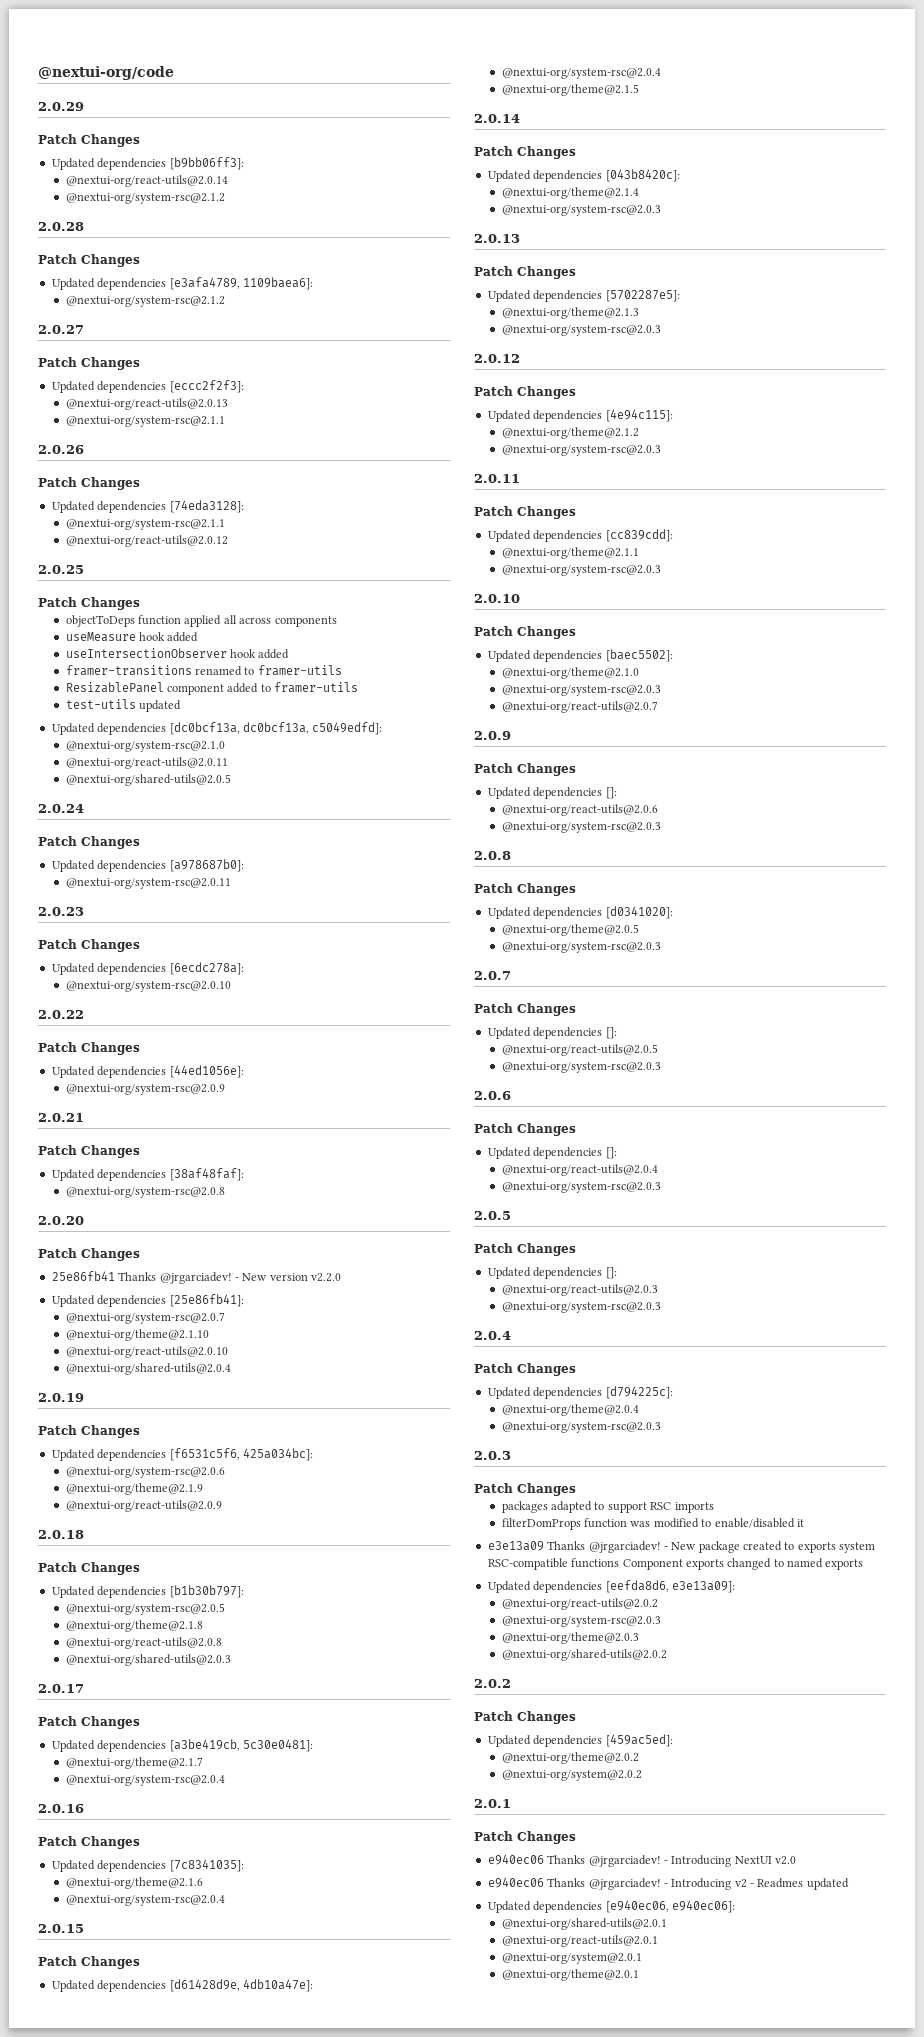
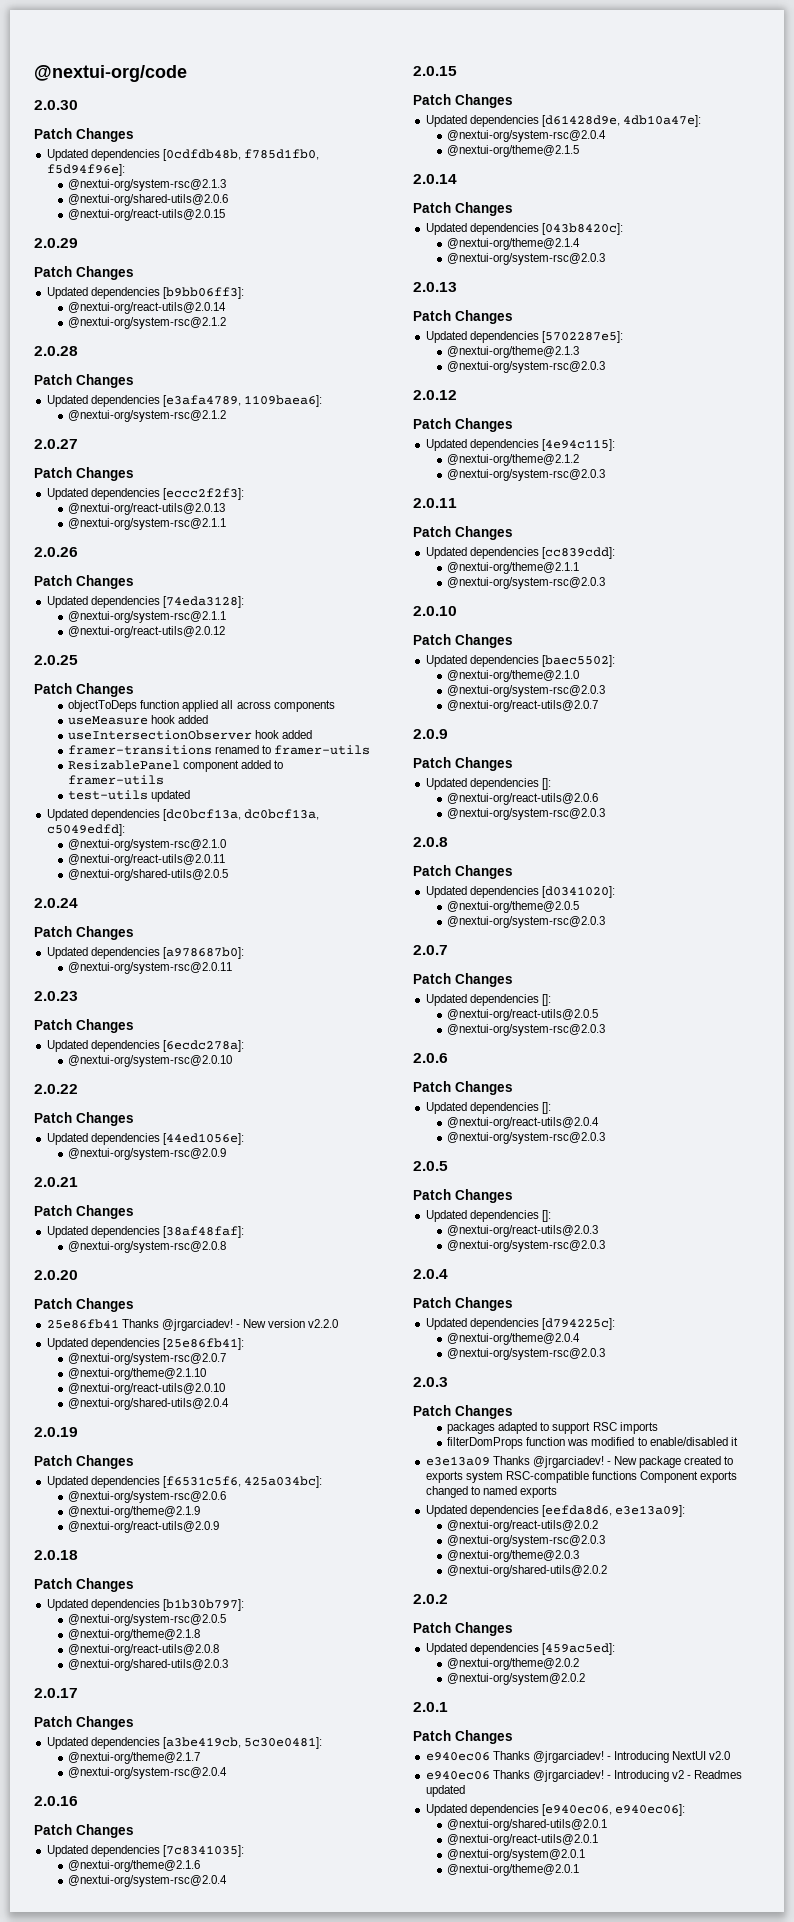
(174, 73) none -> [34,100,78,110] [34,128,134,142] [46,149,319,161] [46,164,125,176] [68,179,227,191] [68,194,229,206] [68,209,226,221] // 2.0.30 // Patch Changes // Updated dependencies [0cdfdb48b, f785d1fb0, f5d94f96e]: // @nextui-org/system-rsc@2.1.3 // @nextui-org/shared-utils@2.0.6 // @nextui-org/react-utils@2.0.15

